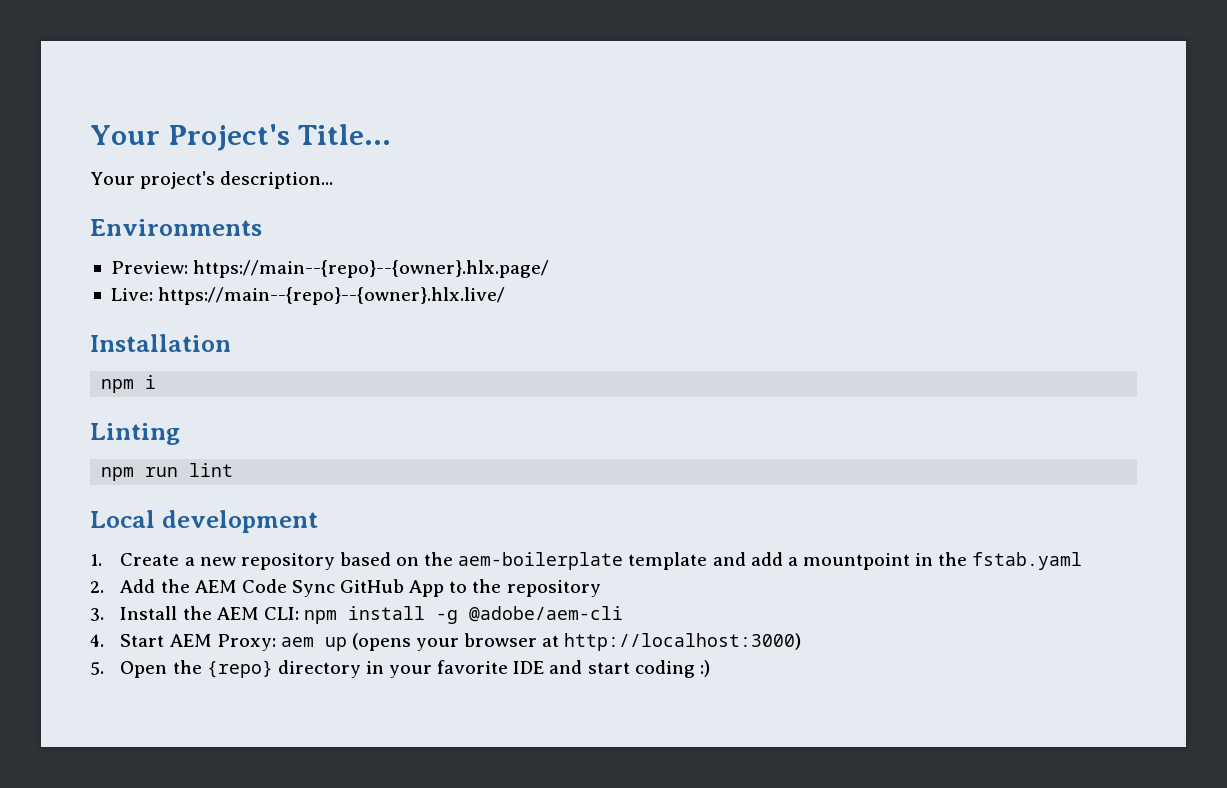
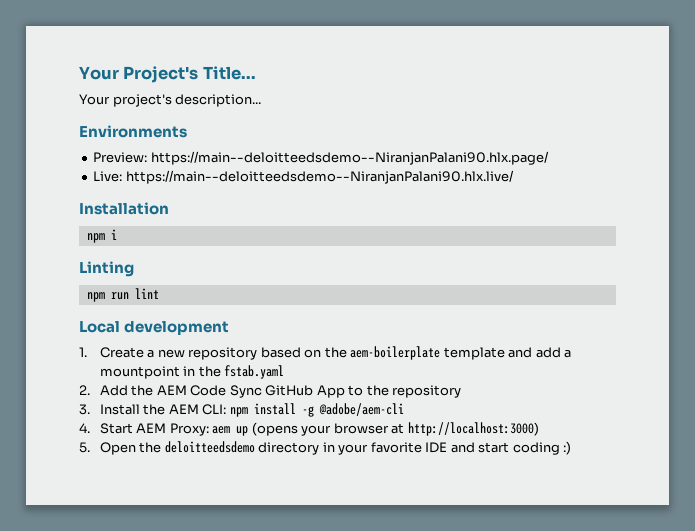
[193,260,550,278] https://main--{repo}--{owner}.hlx.page/ -> [150,151,549,165] https://main--deloitteedsdemo--NiranjanPalani90.hlx.page/
[158,287,506,305] https://main--{repo}--{owner}.hlx.live/ -> [125,170,514,184] https://main--deloitteedsdemo--NiranjanPalani90.hlx.live/
[206,660,273,678] {repo} -> [164,441,255,453] deloitteedsdemo

